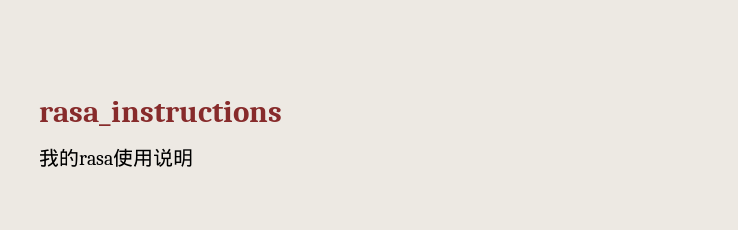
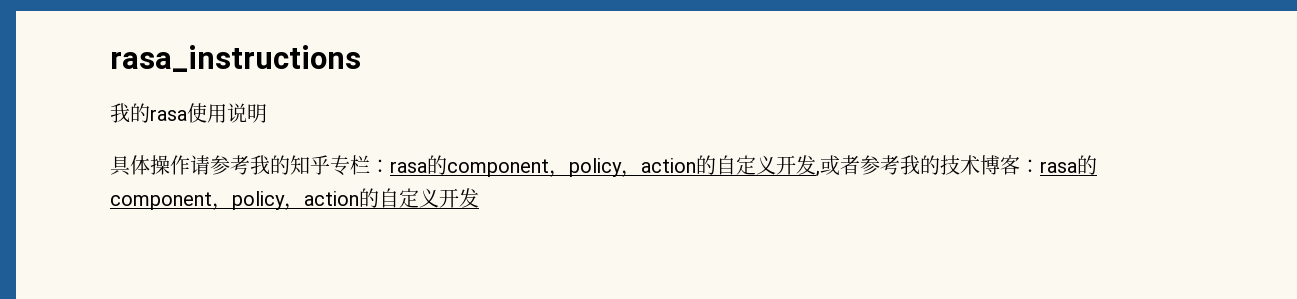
(193, 158) none -> [110,155,1097,178] [110,188,479,211] // 具体操作请参考我的知乎专栏：rasa的component，policy，action的自定义开发,或者参考我的技术博客：rasa的component，policy，action的自定义开发

